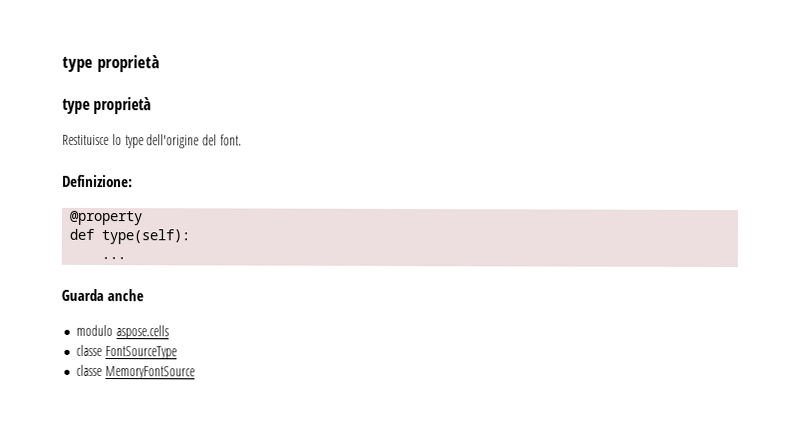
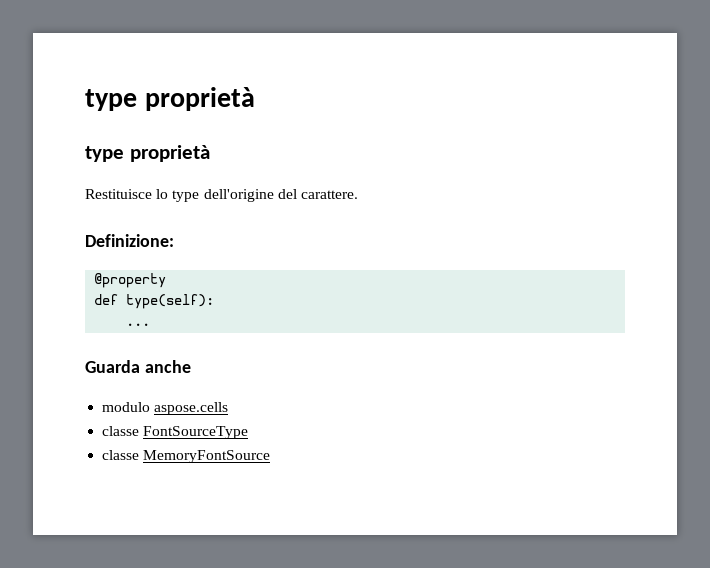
[219,134,242,146] font. -> [300,190,358,199] carattere.

